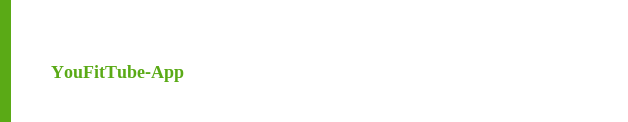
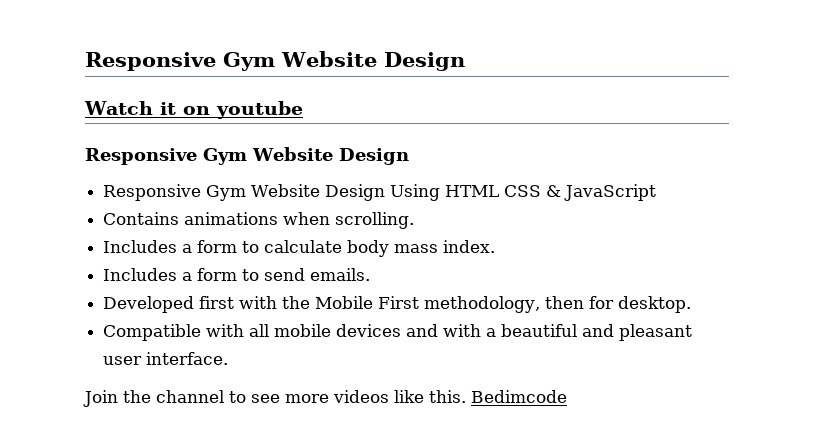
[51,65,184,82] YouFitTube-App -> [85,51,465,71] [84,101,303,119] [85,147,409,165] [103,184,657,201] [103,212,415,229] [103,240,496,257] [103,268,371,281] [103,296,692,313] [103,324,693,341] [103,352,229,365] [83,390,567,407] Responsive Gym Website Design // Watch it on youtube // Responsive Gym Website Design // Responsive Gym Website Design Using HTML CSS & JavaScript // Contains animations when scrolling. // Includes a form to calculate body mass index. // Includes a form to send emails. // Developed first with the Mobile First methodology, then for desktop. // Compatible with all mobile devices and with a beautiful and pleasant user interface. // Join the channel to see more videos like this. Bedimcode

